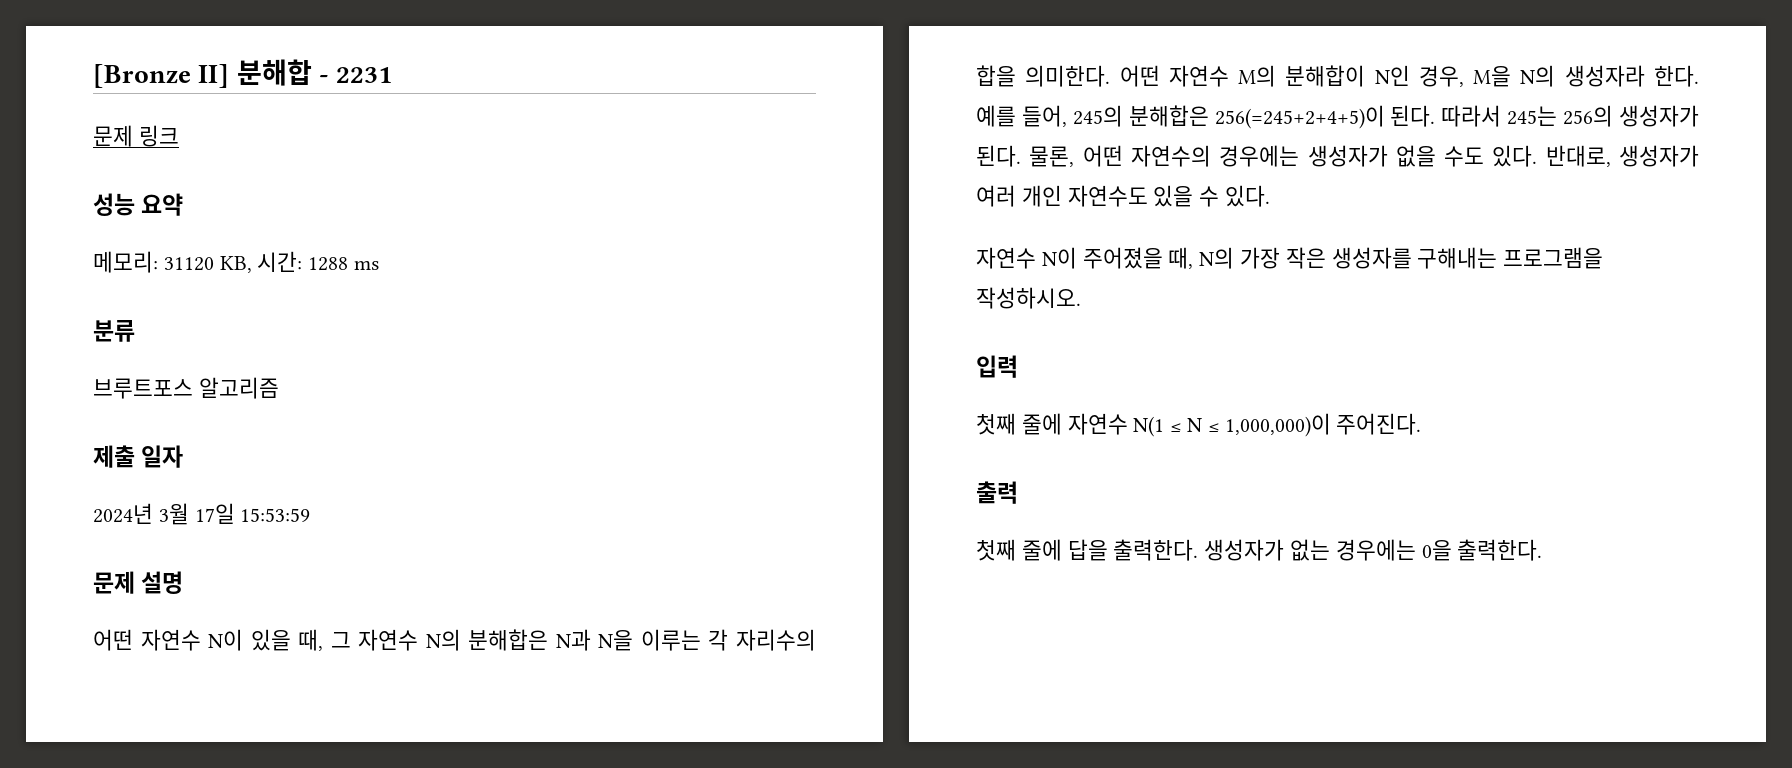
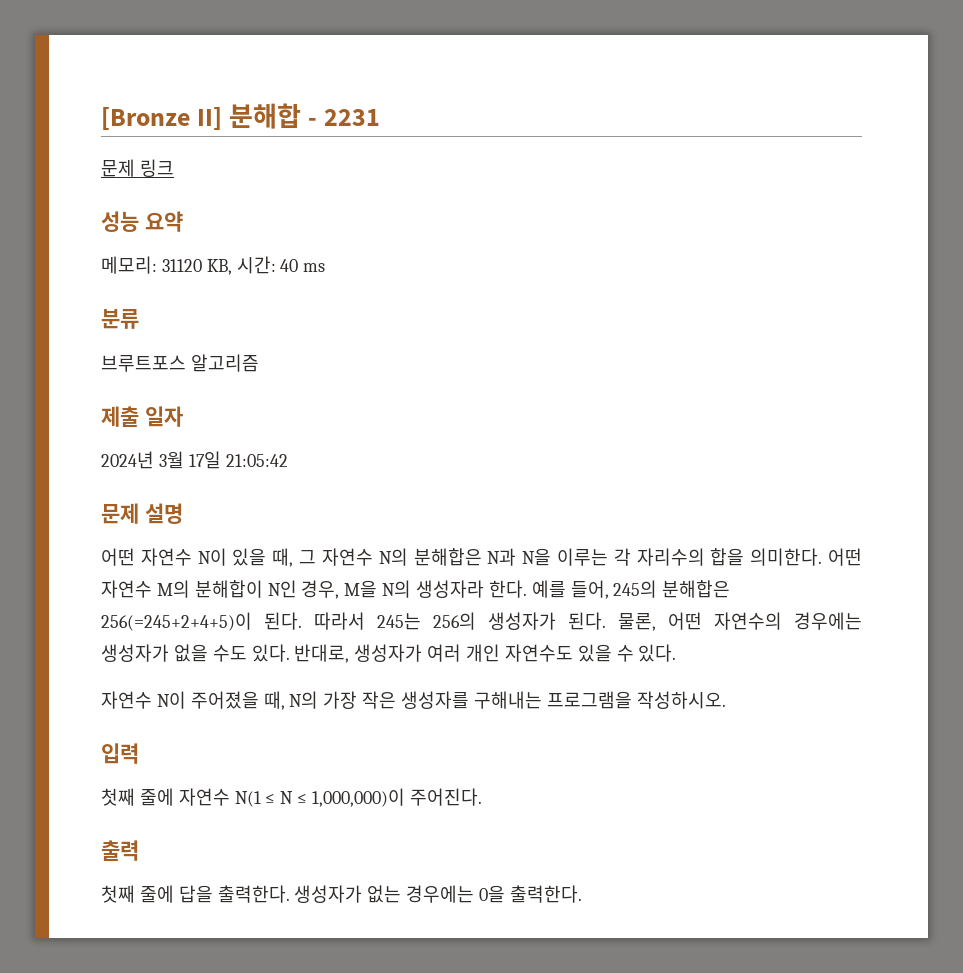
[308,257,349,271] 1288 -> [280,259,299,272] 40
[240,508,311,522] 15:53:59 -> [225,454,288,467] 21:05:42

